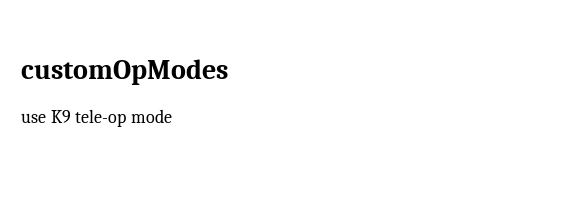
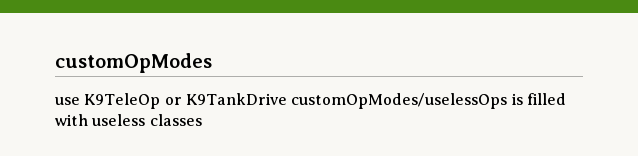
[50,109,173,127] K9 tele-op mode -> [84,93,566,109] [55,114,202,126] K9TeleOp or K9TankDrive customOpModes/uselessOps is filled with useless classes

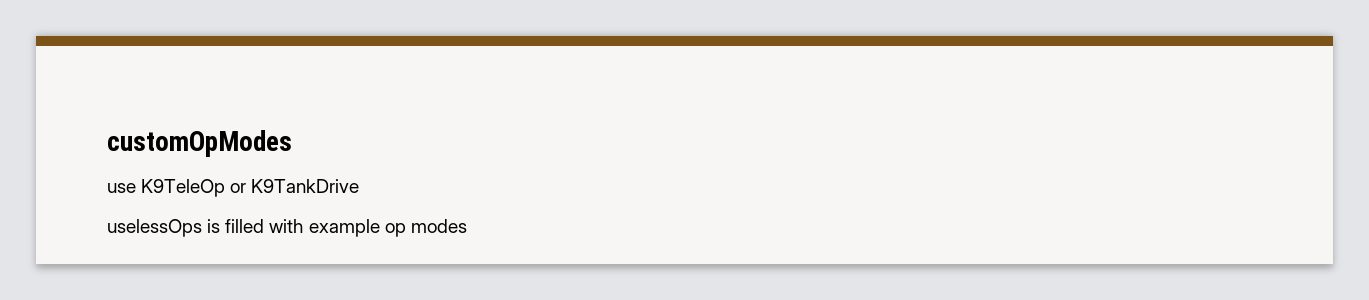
[291,93,508,109] customOpModes/uselessOps -> [107,219,202,237] // uselessOps
[92,114,202,126] useless classes -> [308,219,467,237] example op modes

